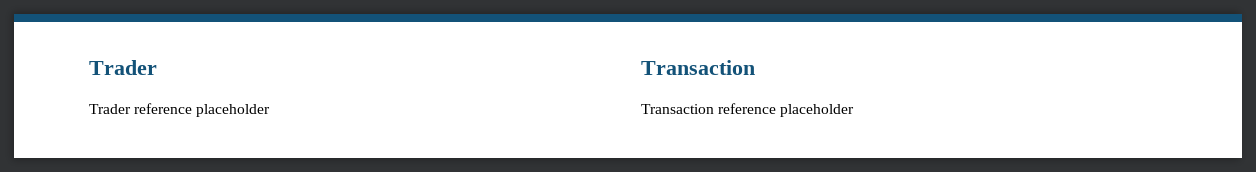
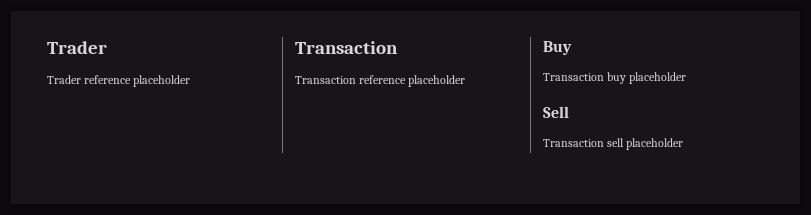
(855, 110) none -> [543,41,572,55] [543,72,687,84] [543,106,569,118] [543,138,684,150] // Buy // Transaction buy placeholder // Sell // Transaction sell placeholder

